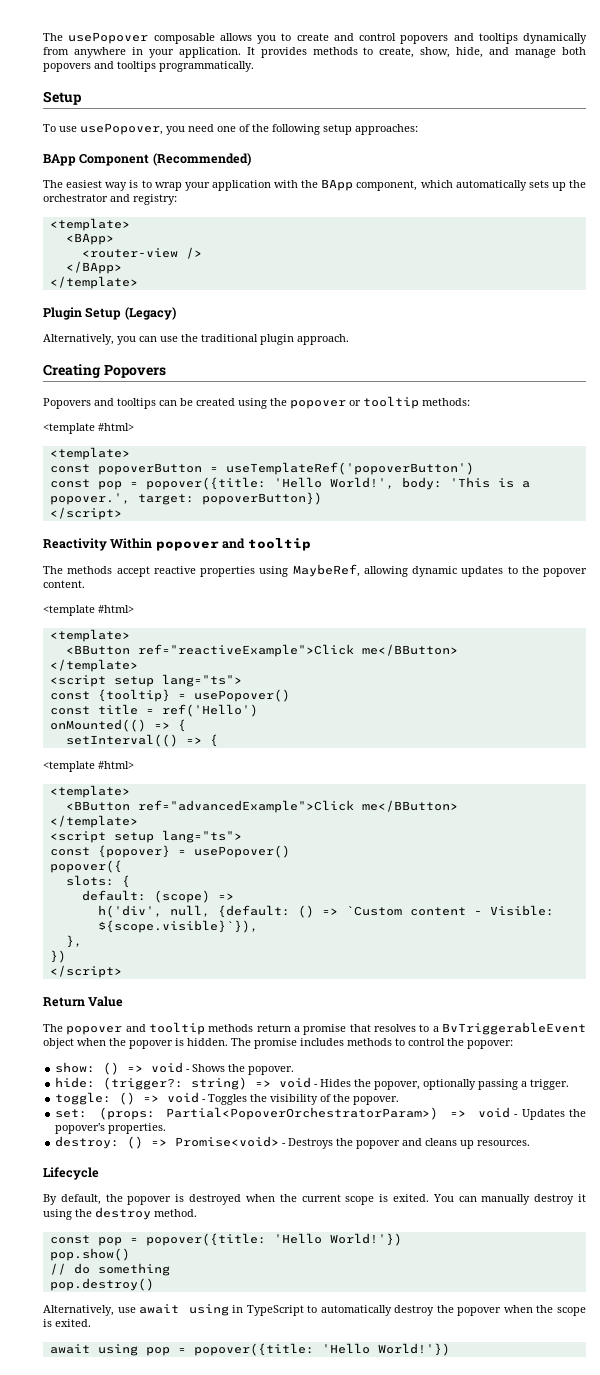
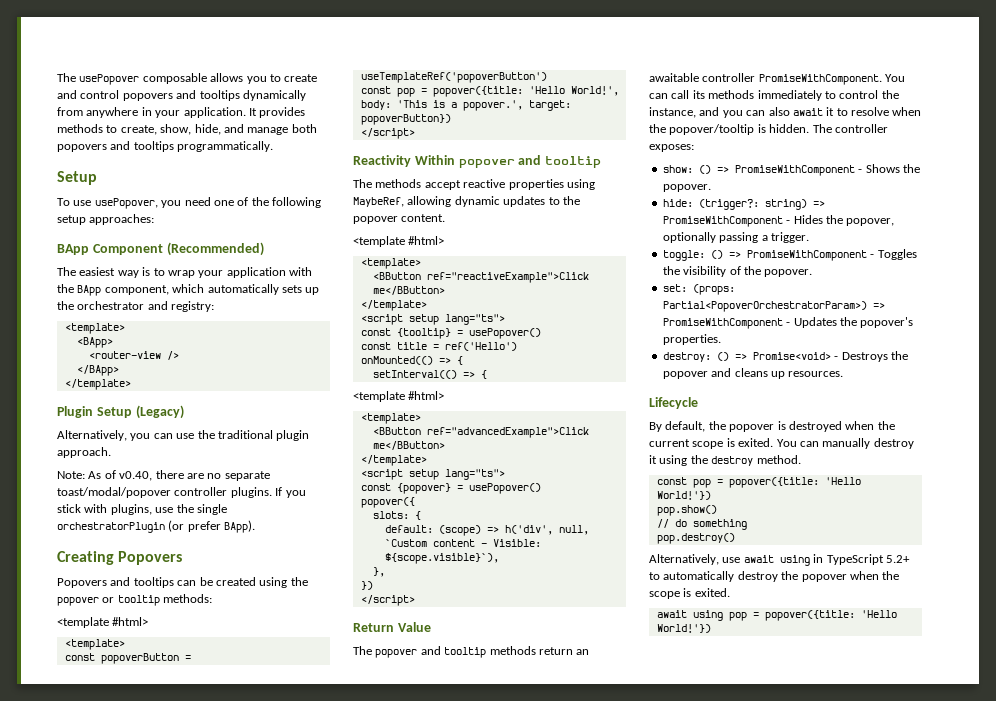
(349, 339) none -> [57,470,270,481] [57,487,306,498] [57,504,227,515] [57,520,256,533] // Note: As of v0.40, there are no separate toast/modal/popover controller plugins. If you stick with plugins, use the single orchestratorPlugin (or prefer BApp).
(234, 896) // -> (499, 529) none
[217,905,338,918] {default: () => -> (589, 530) none
[97,920,258,933] ${scope.visible}`}), -> [384,553,499,564] ${scope.visible}`),
[294,1022,586,1035] [43,1038,173,1049] a promise that resolves to a BvTriggerableEvent object when the popover -> [576,649,590,655] [649,73,906,85] [649,90,899,101] [649,107,922,118] [649,124,755,135] an awaitable controller PromiseWithComponent. You can call its methods immediately to control the instance, and you can also await it to resolve when the popover/tooltip
[254,1038,513,1049] promise includes methods to control the popover: -> [834,124,888,133] [649,144,694,152] controller exposes:
[151,1062,184,1073] void -> [734,165,855,176] PromiseWithComponent
[279,1077,312,1088] void -> [662,216,783,227] PromiseWithComponent
[167,1092,200,1103] void -> [746,250,867,261] PromiseWithComponent
[477,1107,510,1118] void -> [662,318,783,329] PromiseWithComponent
(304, 1310) none -> [885,555,910,563] 5.2+

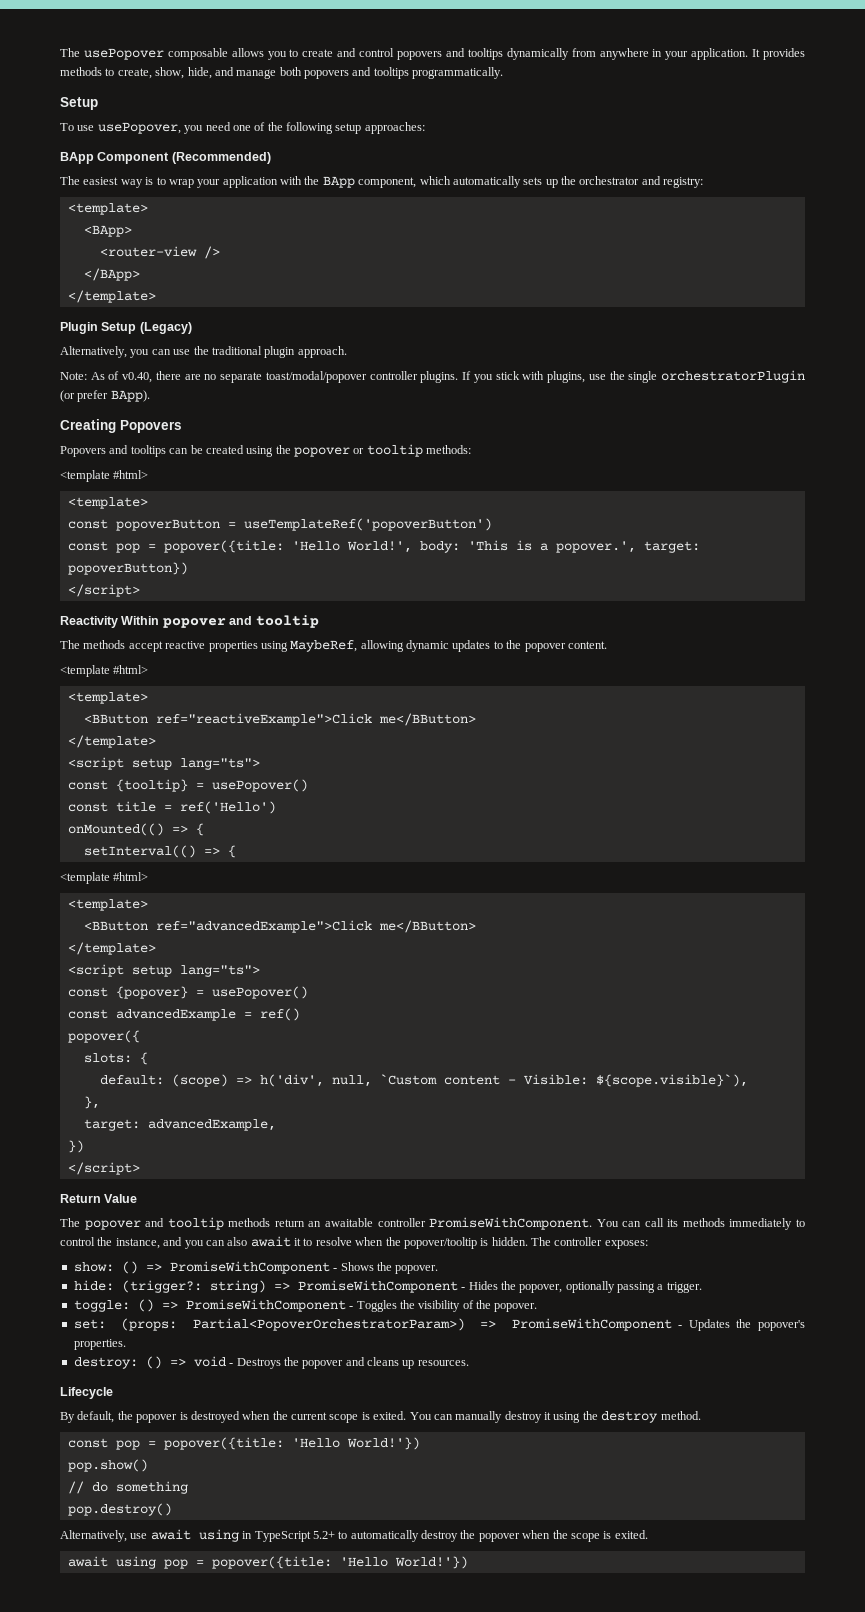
(541, 488) none -> [67,1008,300,1021] // const advancedExample = ref()
(385, 572) none -> [83,1119,276,1131] // target: advancedExample,
[752,352,831,360] Promise<void> -> [193,1356,226,1367] void

